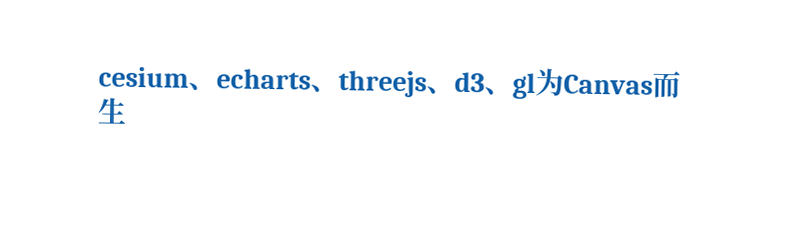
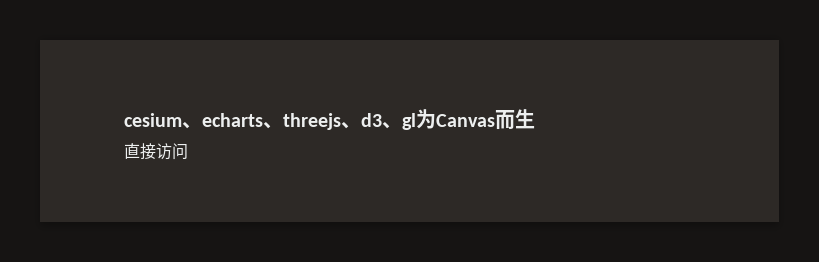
(127, 110) none -> [124,143,188,160] // 直接访问

